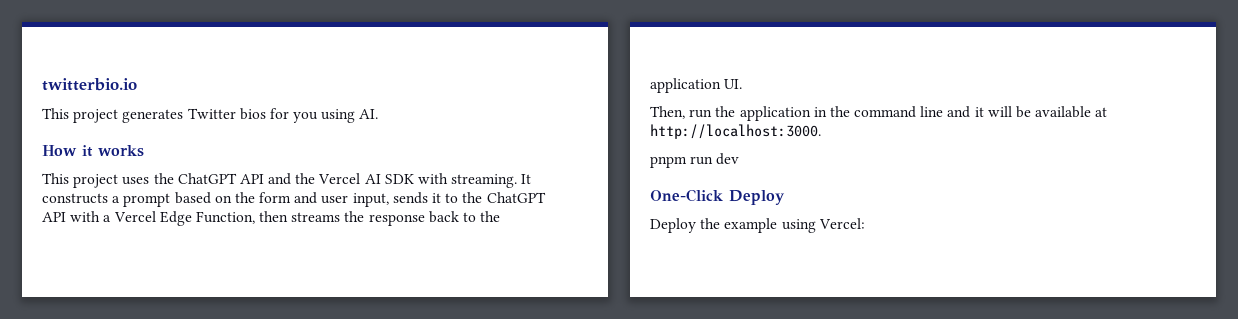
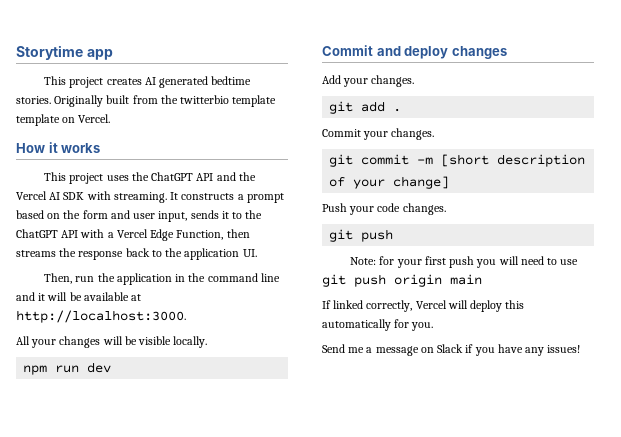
[42,78,137,91] [42,108,379,123] twitterbio.io // This project generates Twitter bios for you using AI. -> [16,45,113,60] [44,76,252,88] [16,95,277,107] [16,114,111,126] Storytime app // This project creates AI generated bedtime stories. Originally built from the twitterbio template template on Vercel.
[650,153,740,168] [650,189,785,205] [650,218,865,233] pnpm run dev // One-Click Deploy // Deploy the example using Vercel: -> [16,336,208,348] [23,362,112,375] [322,45,507,59] [322,75,415,87] [329,101,402,114] [322,128,435,140] [329,154,586,167] [329,176,450,189] [322,203,446,215] [329,229,394,242] [350,256,579,268] [322,274,482,287] [322,300,525,312] [322,319,434,331] [322,344,581,356] All your changes will be visible locally. // npm run dev // Commit and deploy changes // Add your changes. // git add . // Commit your changes. // git commit -m [short description of your change] // Push your code changes. // git push // Note: for your first push you will need to use git push origin main // If linked correctly, Vercel will deploy this automatically for you. // Send me a message on Slack if you have any issues!

